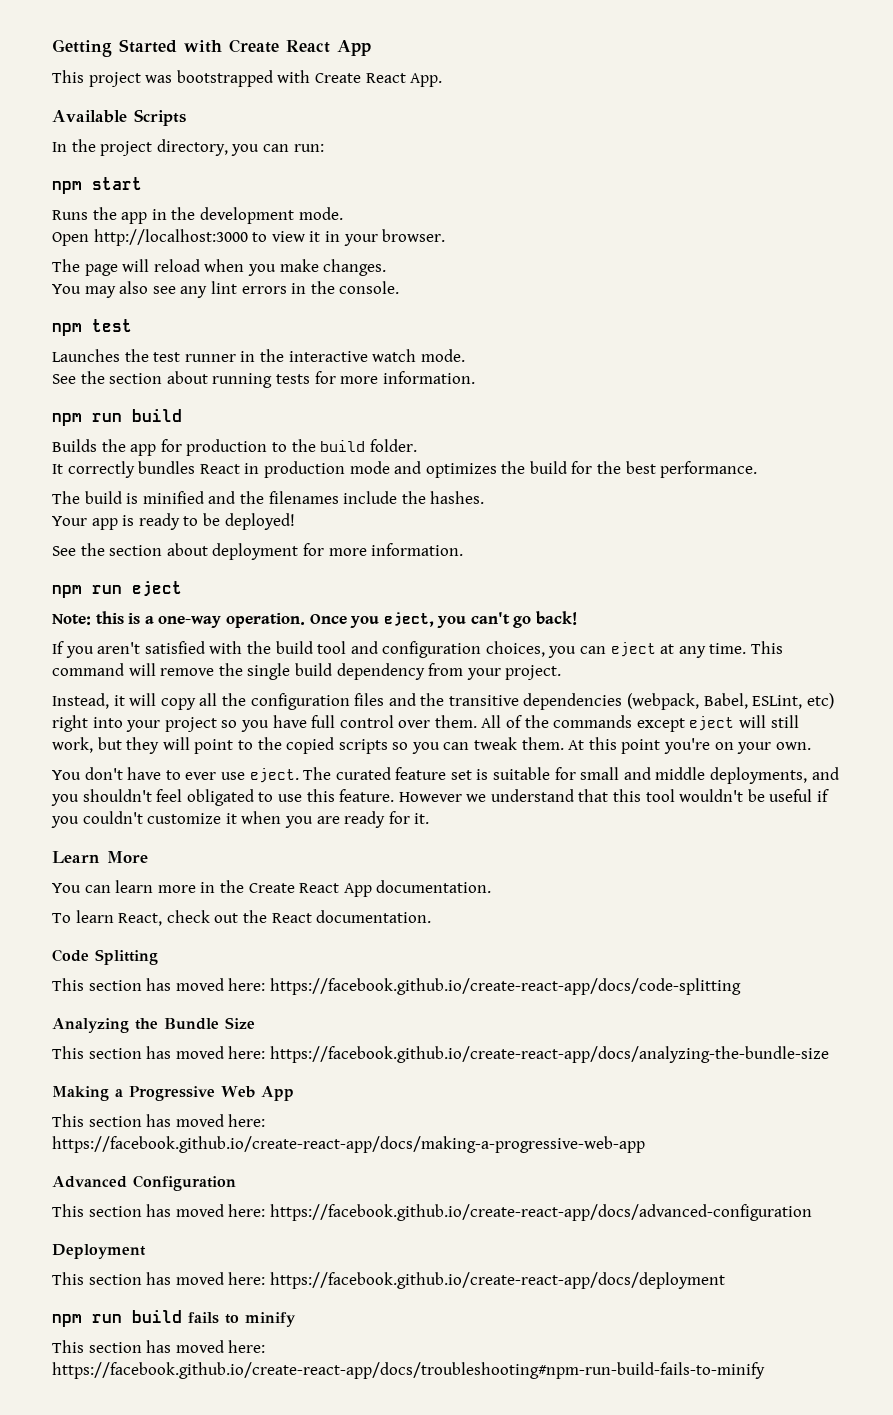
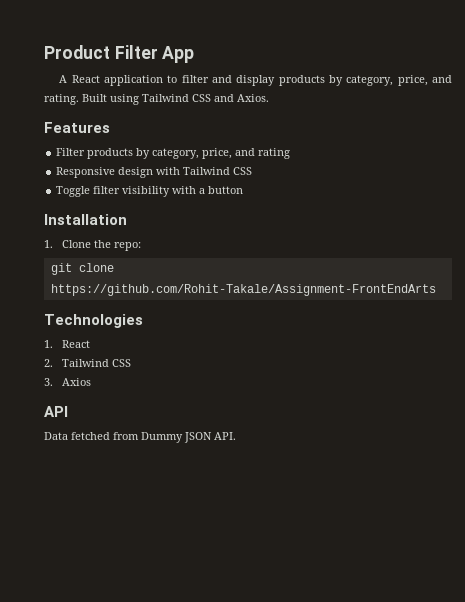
[52,39,371,57] [52,70,443,87] [52,109,186,126] [52,139,324,156] [52,177,142,194] [52,207,343,224] [52,229,446,246] [52,259,387,276] [52,281,400,298] [52,319,132,336] [52,349,465,362] [52,371,475,388] [52,409,182,426] [52,439,417,456] [52,461,758,478] [52,491,485,504] [52,513,295,530] [52,543,464,560] [52,581,182,598] [52,611,578,628] [52,641,784,658] [52,663,562,680] [52,693,834,710] [52,715,799,732] [52,737,811,754] [52,767,839,784] [51,789,830,806] [51,811,430,828] [52,851,148,863] [52,880,492,897] [52,910,432,926] [52,949,158,965] [52,978,741,995] [52,1017,255,1033] [52,1046,829,1063] [52,1086,294,1101] [52,1114,266,1127] [52,1136,645,1153] [52,1175,236,1191] [52,1204,812,1221] [52,1244,146,1259] [52,1272,725,1289] [52,1310,296,1327] [52,1340,266,1353] [52,1362,765,1379] Getting Started with Create React App // This project was bootstrapped with Create React App. // Available Scripts // In the project directory, you can run: // npm start // Runs the app in the development mode. // Open http://localhost:3000 to view it in your browser. // The page will reload when you make changes. // You may also see any lint errors in the console. // npm test // Launches the test runner in the interactive watch mode. // See the section about running tests for more information. // npm run build // Builds the app for production to the build folder. // It correctly bundles React in production mode and optimizes the build for the best performance. // The build is minified and the filenames include the hashes. // Your app is ready to be deployed! // See the section about deployment for more information. // npm run eject // Note: this is a one-way operation. Once you eject, you can't go back! // If you aren't satisfied with the build tool and configuration choices, you can eject at any time. This command will remove the single build dependency from your project. // Instead, it will copy all the configuration files and the transitive dependencies (webpack, Babel, ESLint, etc) right into your project so you have full control over them. All of the commands except eject will still work, but they will point to the copied scripts so you can tweak them. At this point you're on your own. // You don't have to ever use eject. The curated feature set is suitable for small and middle deployments, and you shouldn't feel obligated to use this feature. However we understand that this tool wouldn't be useful if you couldn't customize it when you are ready for it. // Learn More // You can learn more in the Create React App documentation. // To learn React, check out the React documentation. // Code Splitting // This section has moved here: https://facebook.github.io/create-react-app/docs/code-splitting // Analyzing the Bundle Size // This section has moved here: https://facebook.github.io/create-react-app/docs/analyzing-the-bundle-size // Making a Progressive Web App // This section has moved here: https://facebook.github.io/create-react-app/docs/making-a-progressive-web-app // Advanced Configuration // This section has moved here: https://facebook.github.io/create-react-app/docs/advanced-configuration // Deployment // This section has moved here: https://facebook.github.io/create-react-app/docs/deployment // npm run build fails to minify // This section has moved here: https://facebook.github.io/create-react-app/docs/troubleshooting#npm-run-build-fails-to-minify -> [44,45,195,63] [59,75,453,86] [44,94,269,105] [44,122,110,133] [56,148,291,159] [56,167,253,178] [56,186,244,197] [44,214,127,225] [44,240,141,251] [50,263,114,275] [50,284,436,296] [44,314,143,328] [44,340,90,348] [44,359,131,367] [44,378,91,386] [44,406,68,417] [44,432,236,443] Product Filter App // A React application to filter and display products by category, price, and rating. Built using Tailwind CSS and Axios. // Features // Filter products by category, price, and rating // Responsive design with Tailwind CSS // Toggle filter visibility with a button // Installation // 1. Clone the repo: // git clone https://github.com/Rohit-Takale/Assignment-FrontEndArts // Technologies // 1. React // 2. Tailwind CSS // 3. Axios // API // Data fetched from Dummy JSON API.

